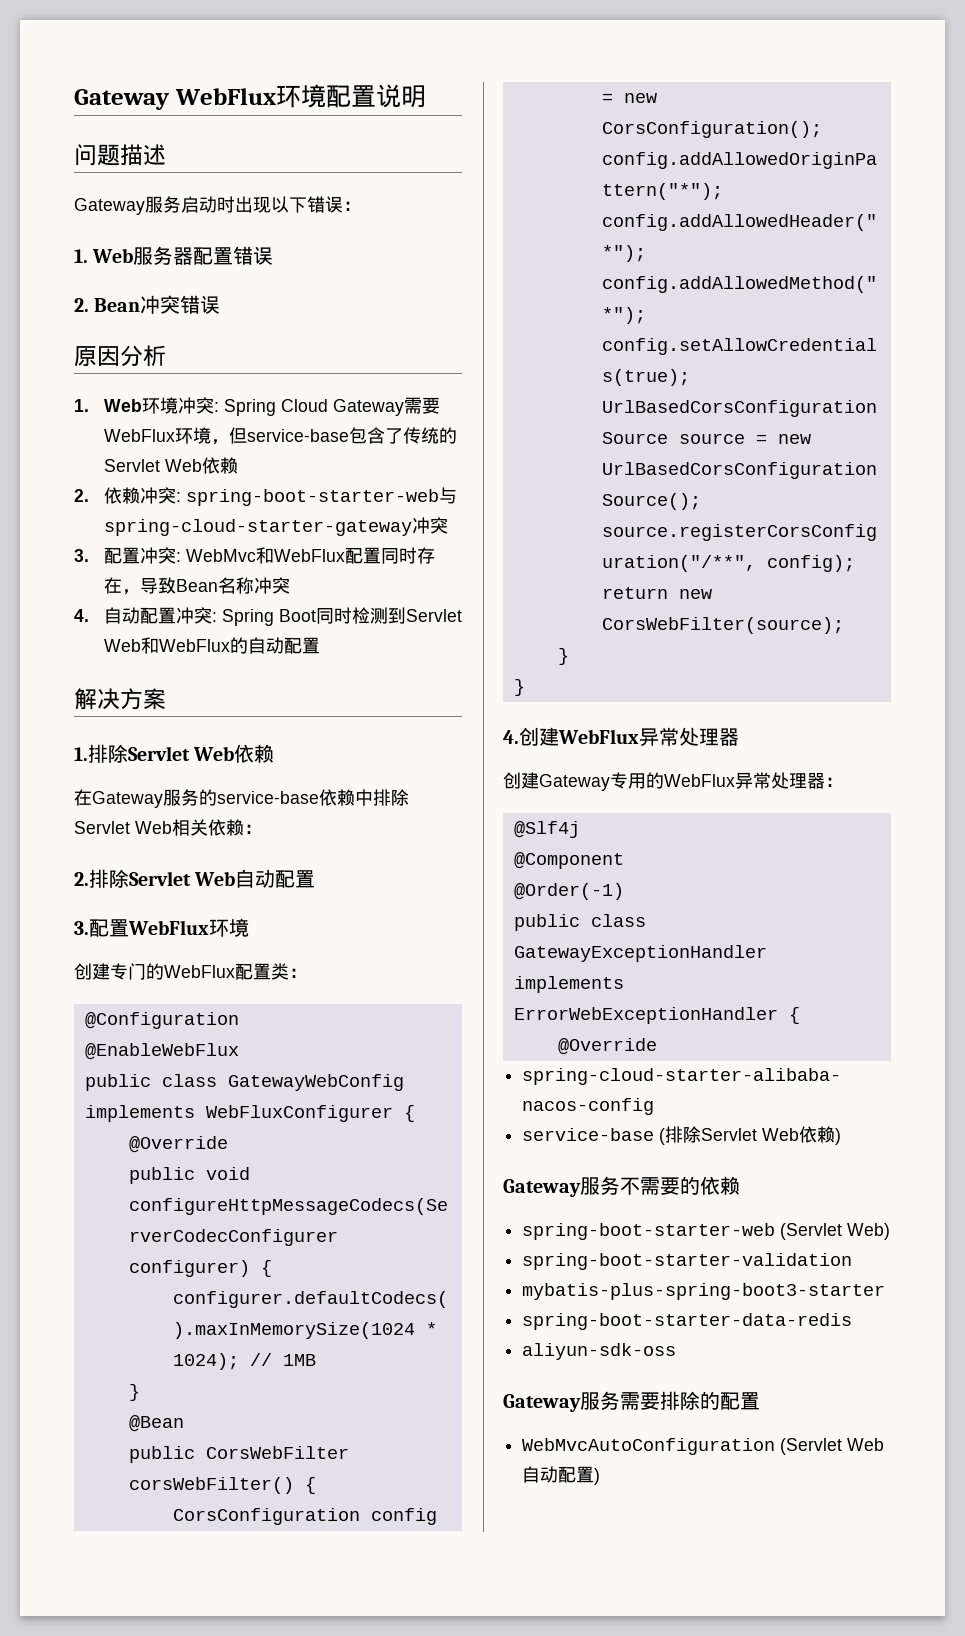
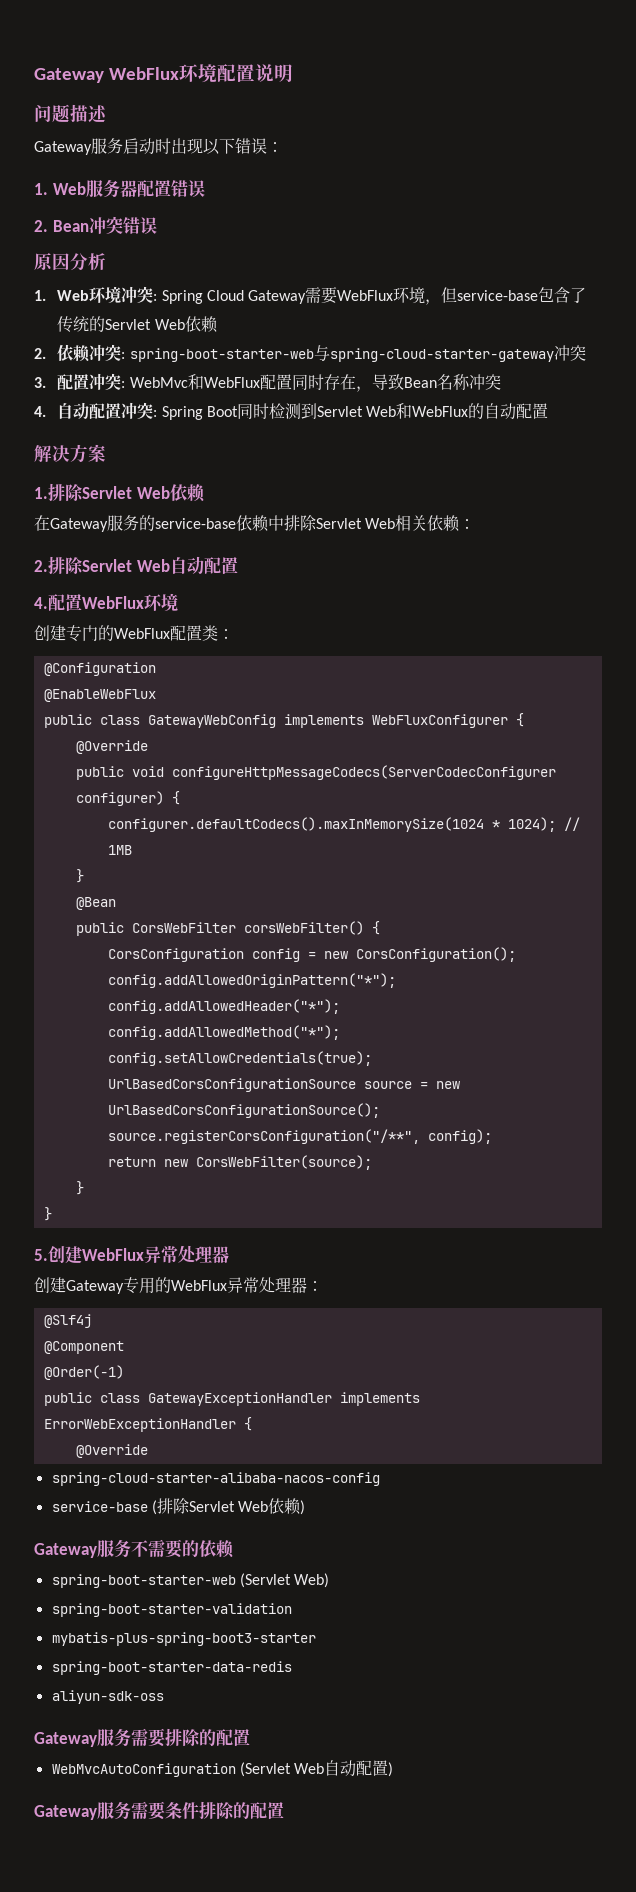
[74,921,89,935] 3. -> [34,597,48,609] 4.
[503,730,519,744] 4. -> [34,1249,48,1261] 5.
(601, 1476) none -> [34,1801,284,1820] // Gateway服务需要条件排除的配置

